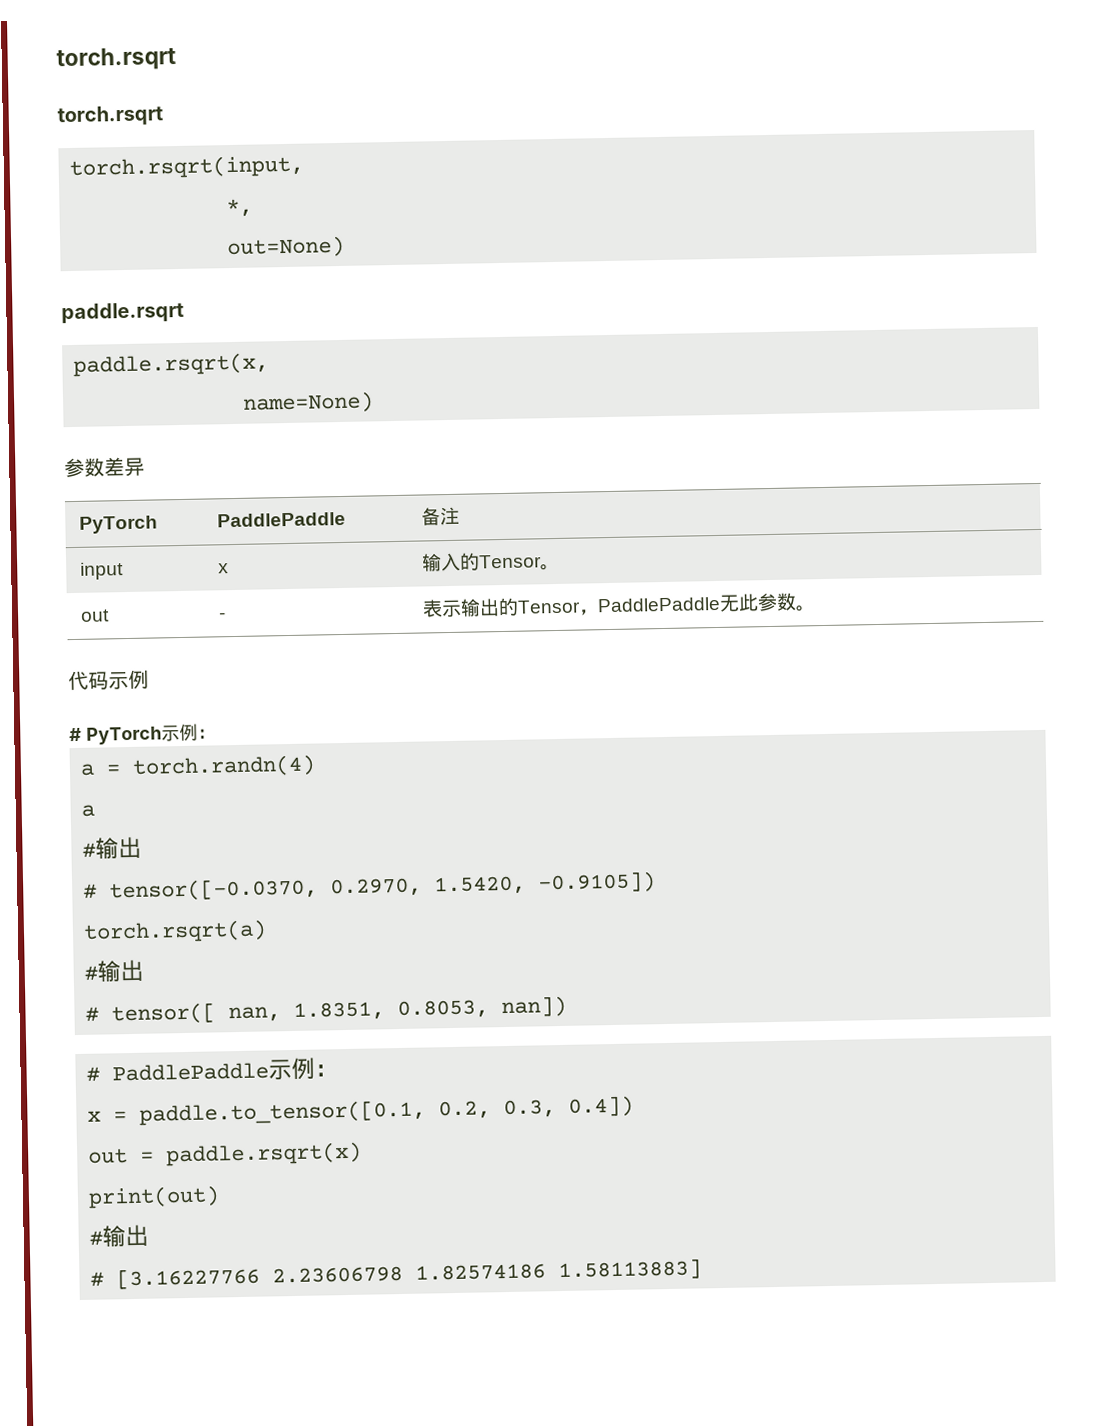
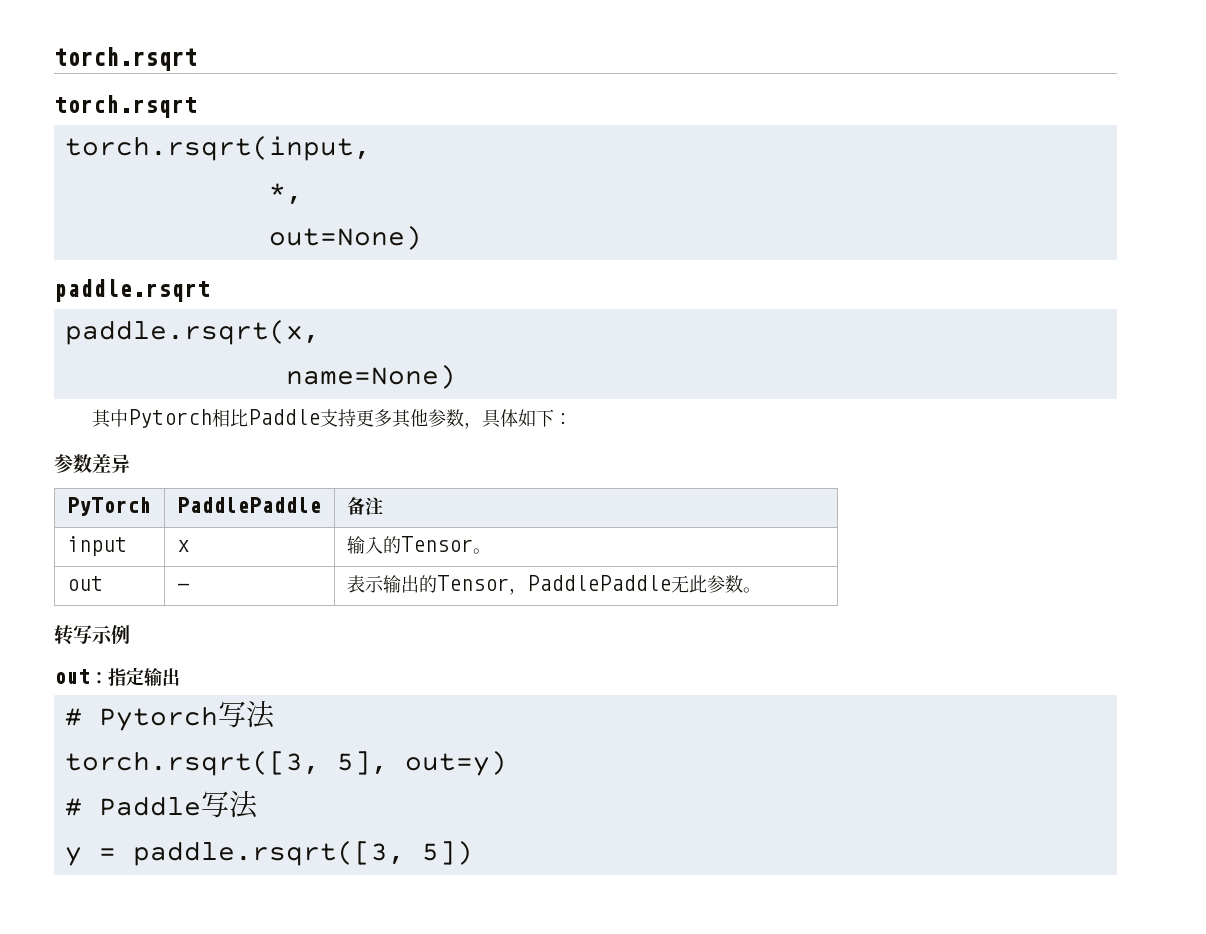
(375, 402) none -> [92,409,573,429] // 其中Pytorch相比Paddle支持更多其他参数，具体如下：
[68,670,109,691] 代码 -> [54,625,92,645] 转写
[69,723,216,745] [80,754,317,778] [81,804,96,817] [82,836,143,860] [83,871,657,902] [83,919,268,944] [84,959,145,983] [85,995,568,1025] [86,1057,339,1082] [87,1095,635,1126] [88,1141,363,1167] [88,1185,221,1209] [89,1224,150,1248] [90,1258,703,1290] # PyTorch示例： // a = torch.randn(4) // a // #输出 // # tensor([-0.0370, 0.2970, 1.5420, -0.9105]) // torch.rsqrt(a) // #输出 // # tensor([ nan, 1.8351, 0.8053, nan]) // # PaddlePaddle示例： // x = paddle.to_tensor([0.1, 0.2, 0.3, 0.4]) // out = paddle.rsqrt(x) // print(out) // #输出 // # [3.16227766 2.23606798 1.82574186 1.58113883] -> [54,667,180,686] [64,700,275,731] [64,750,507,776] [64,790,258,819] [64,840,473,866] out：指定输出 // # Pytorch写法 // torch.rsqrt([3, 5], out=y) // # Paddle写法 // y = paddle.rsqrt([3, 5])

